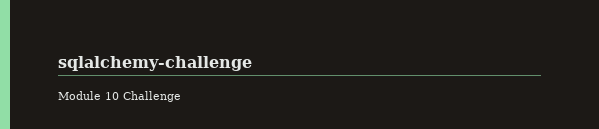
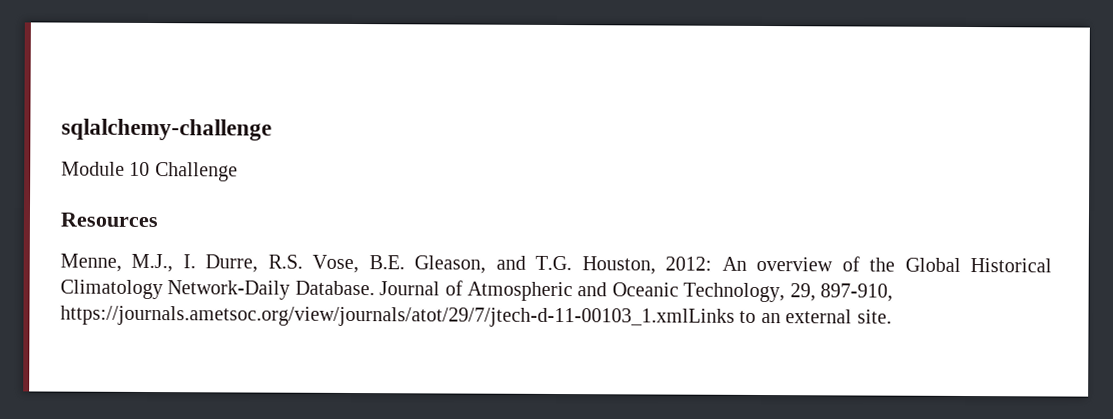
(181, 96) none -> [60,212,158,228] [60,253,1053,275] [60,279,893,303] [60,305,892,328] // Resources // Menne, M.J., I. Durre, R.S. Vose, B.E. Gleason, and T.G. Houston, 2012: An overview of the Global Historical Climatology Network-Daily Database. Journal of Atmospheric and Oceanic Technology, 29, 897-910, https://journals.ametsoc.org/view/journals/atot/29/7/jtech-d-11-00103_1.xmlLinks to an external site.

